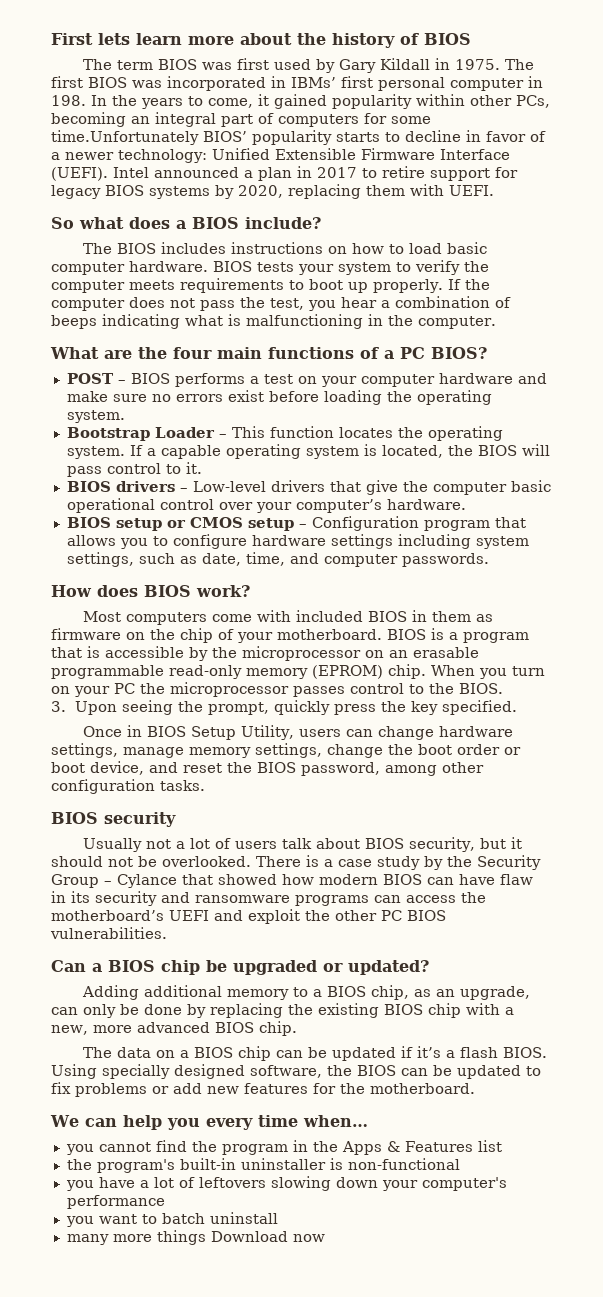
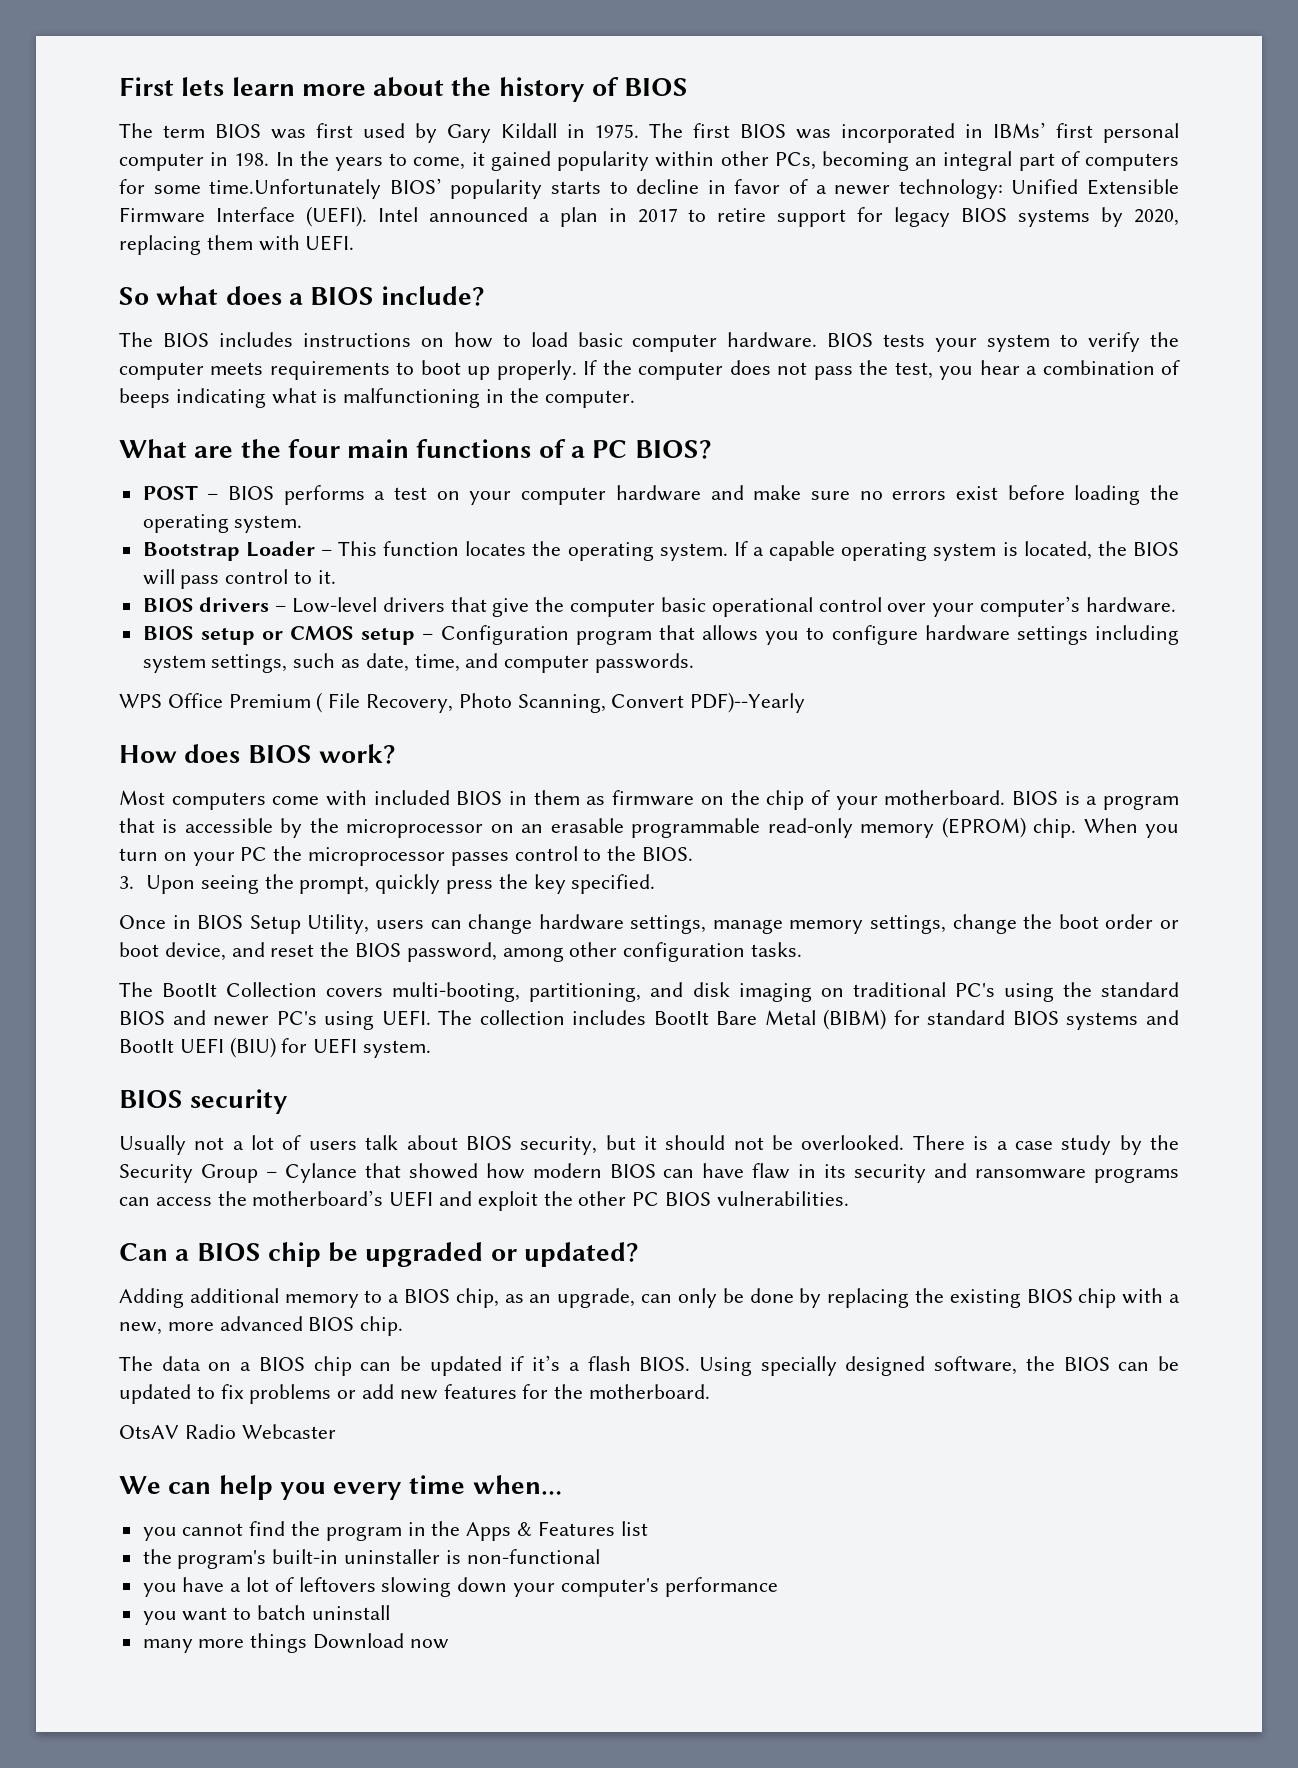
(489, 560) none -> [119,692,806,713] // WPS Office Premium ( File Recovery, Photo Scanning, Convert PDF)--Yearly
(205, 785) none -> [119,982,1179,1002] [119,1009,1179,1030] [119,1037,432,1058] // The BootIt Collection covers multi-booting, partitioning, and disk imaging on traditional PC's using the standard BIOS and newer PC's using UEFI. The collection includes BootIt Bare Metal (BIBM) for standard BIOS systems and BootIt UEFI (BIU) for UEFI system.
(475, 1088) none -> [119,1424,336,1439] // OtsAV Radio Webcaster

